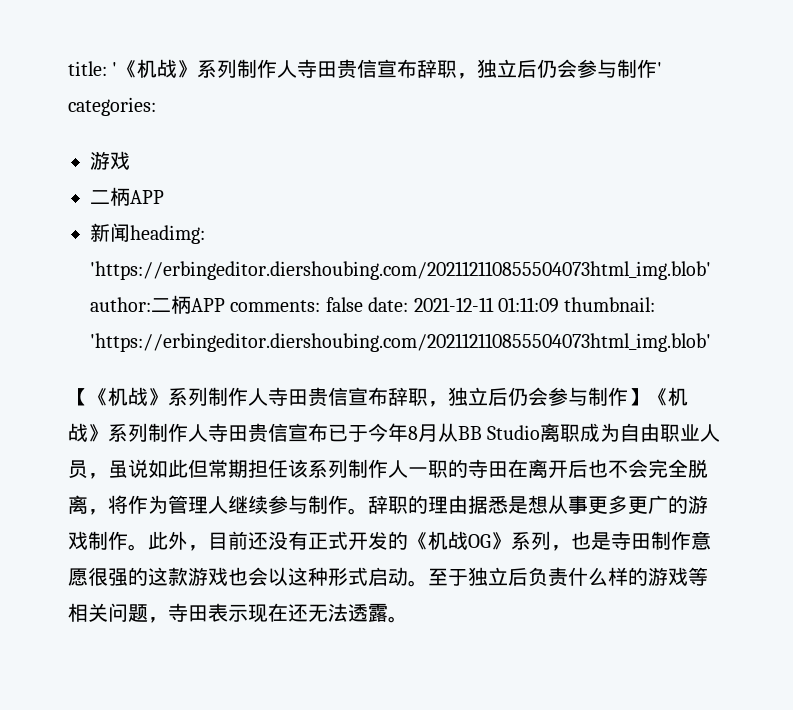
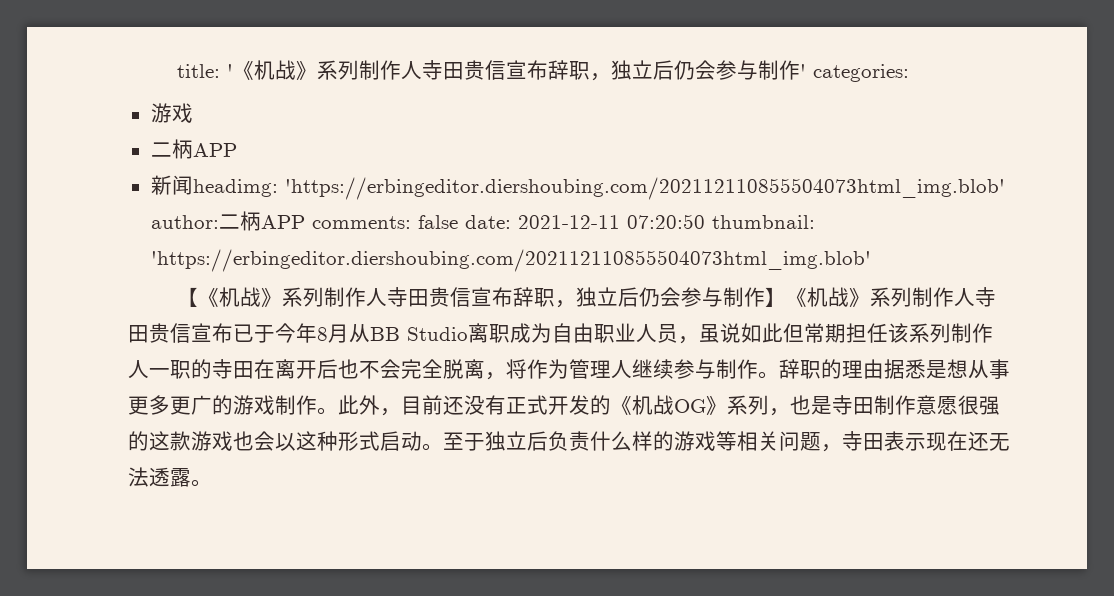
[497,297,559,313] 01:11:09 -> [626,214,705,229] 07:20:50

